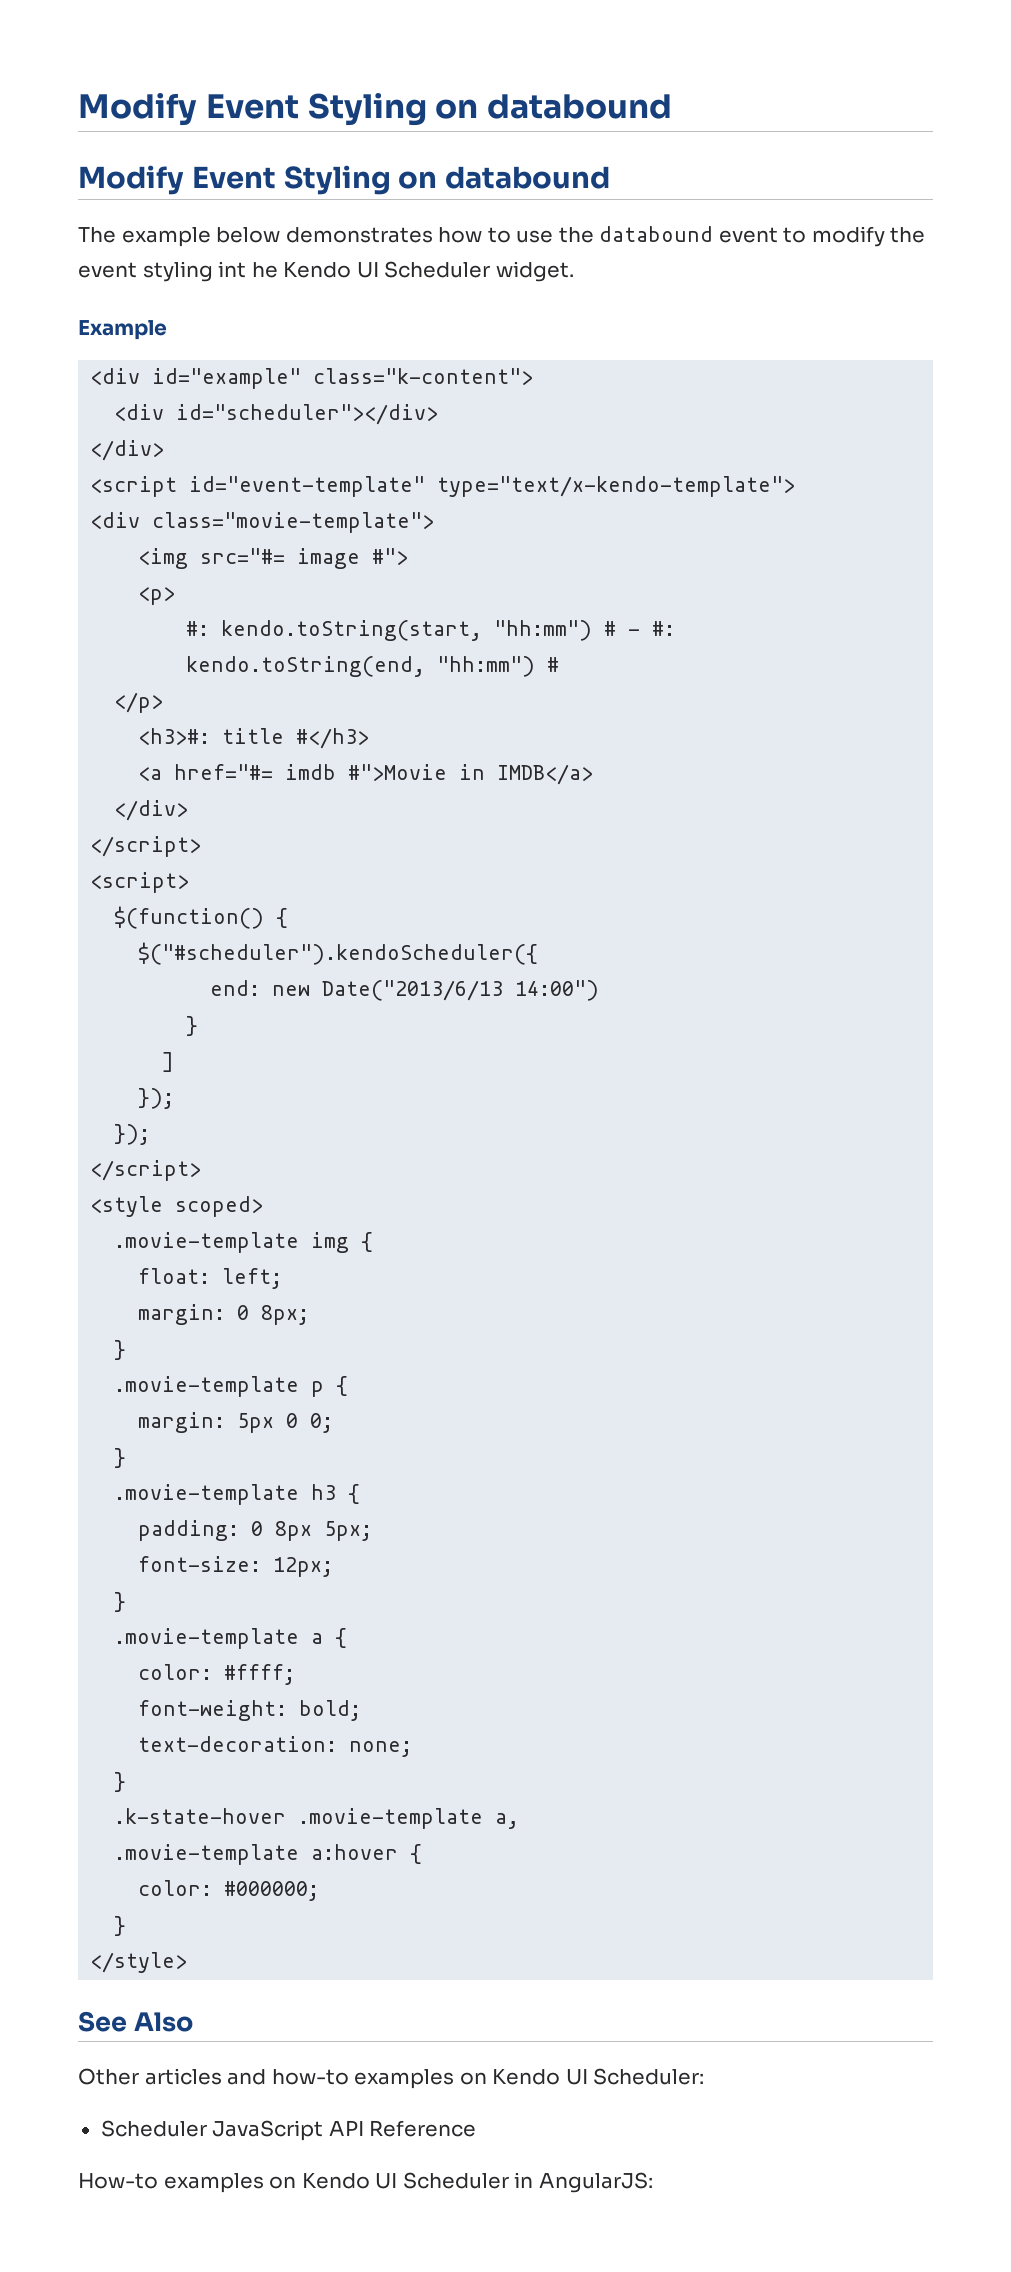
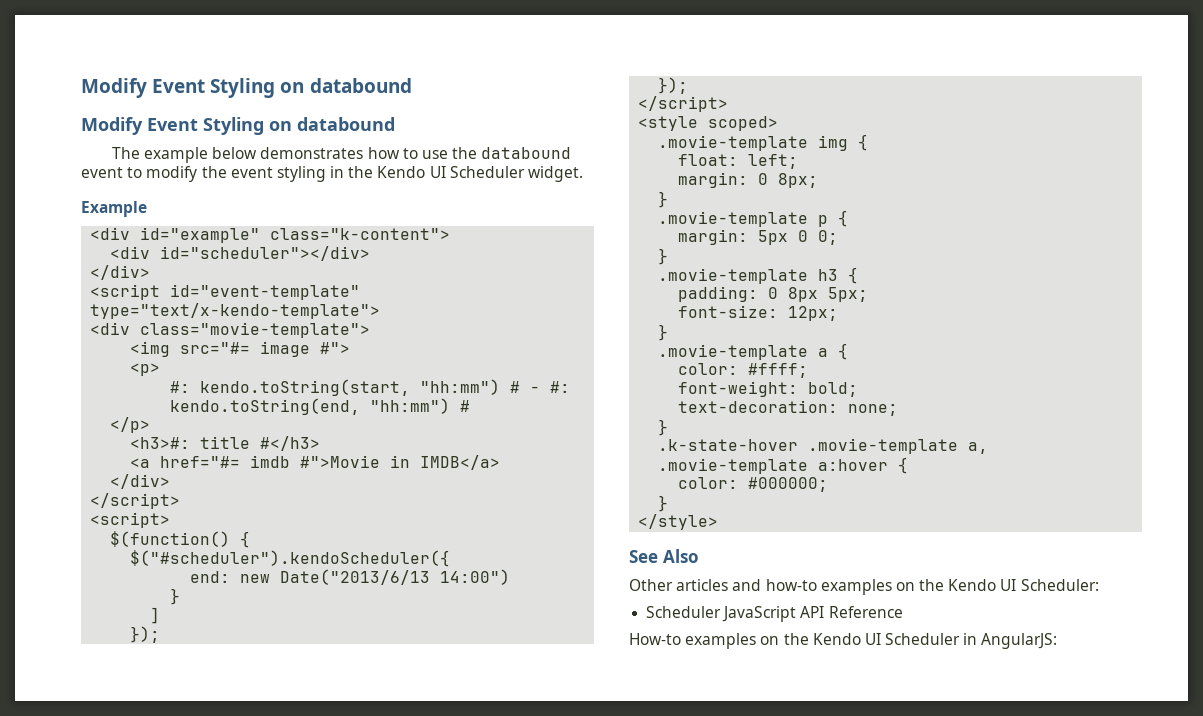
[218,261,278,278] int he -> [330,166,374,178] in the
(487, 2078) none -> [919,579,945,591] the
(297, 2182) none -> [783,633,809,645] the

